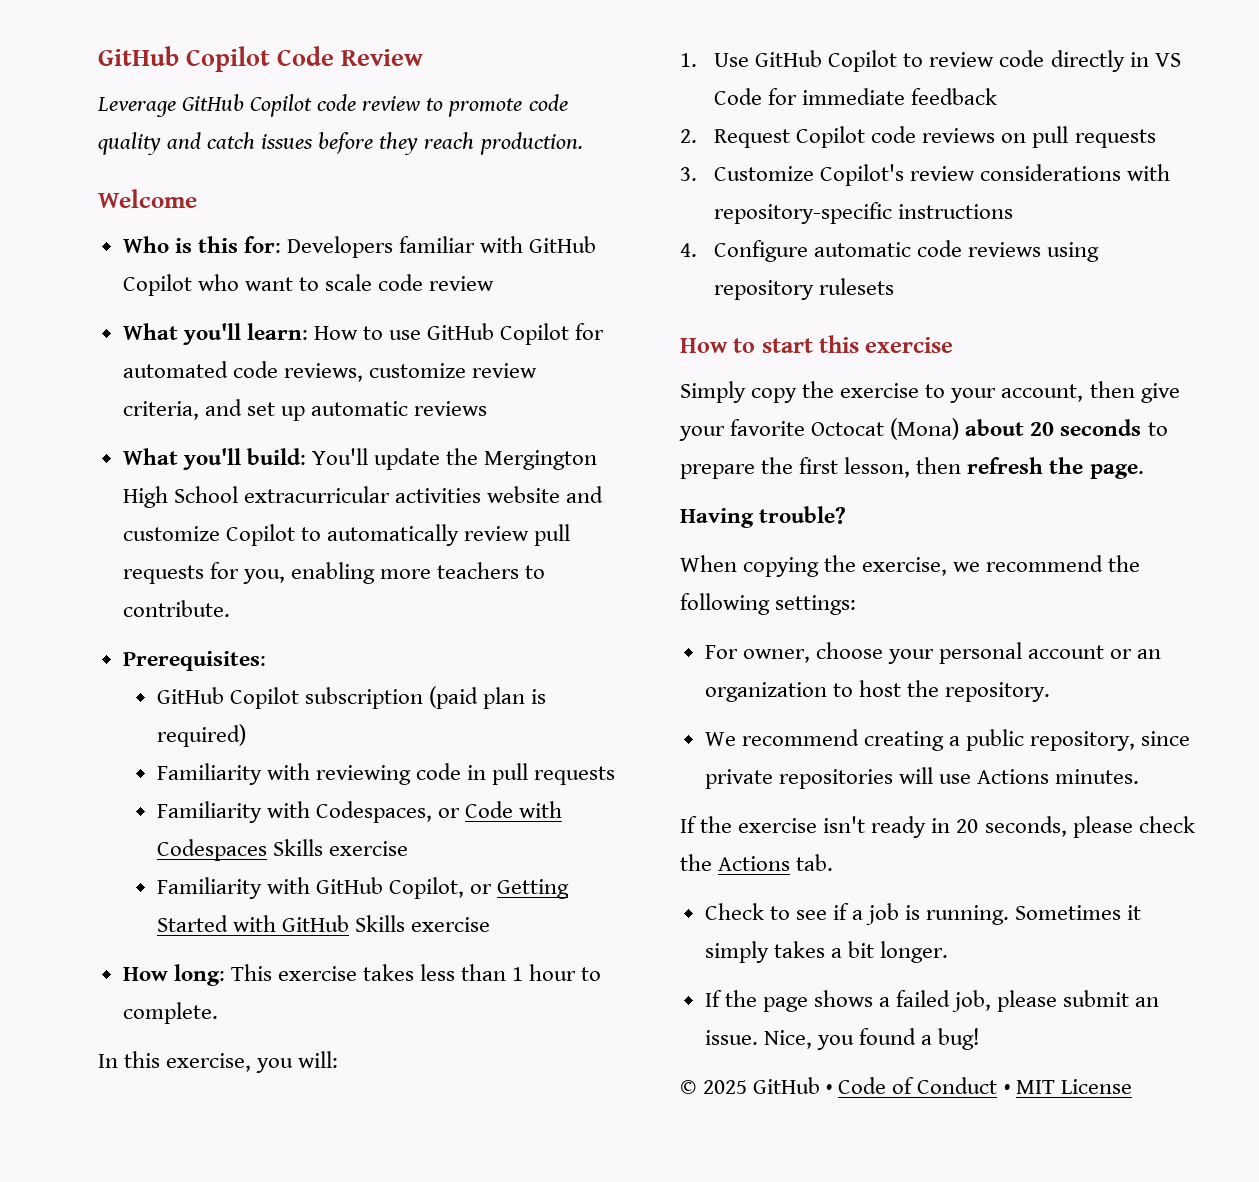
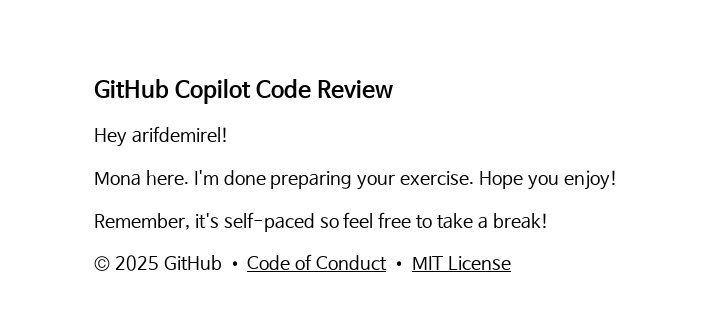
[97,94,568,117] [98,132,583,155] [98,189,197,208] [122,236,597,258] [122,274,495,296] [122,323,605,345] [122,361,538,382] [122,399,488,421] [122,448,598,470] [122,486,604,508] [122,524,571,546] [122,562,546,584] [122,600,230,617] [122,651,266,671] [156,686,547,709] [156,724,246,747] [156,763,616,785] [156,801,563,823] [156,839,408,861] [156,877,570,899] [156,915,491,932] [122,964,602,986] [122,1002,218,1024] [98,1051,339,1073] [680,50,1181,72] [714,88,998,105] [680,126,1156,148] [680,164,1171,186] [714,202,1014,224] [680,240,1100,262] [714,278,895,300] [680,335,954,353] [680,381,1180,403] [679,418,1168,441] [680,457,1144,479] [680,506,847,528] [680,555,1141,577] [680,593,857,615] [704,642,1162,664] [704,680,1051,702] [704,729,1191,751] [704,767,1140,789] [680,816,1195,838] [680,854,834,871] [704,903,1142,925] [704,941,949,963] [704,990,1160,1012] [704,1028,981,1050] Leverage GitHub Copilot code review to promote code quality and catch issues before they reach production. // Welcome // Who is this for: Developers familiar with GitHub Copilot who want to scale code review // What you'll learn: How to use GitHub Copilot for automated code reviews, customize review criteria, and set up automatic reviews // What you'll build: You'll update the Mergington High School extracurricular activities website and customize Copilot to automatically review pull requests for you, enabling more teachers to contribute. // Prerequisites: // GitHub Copilot subscription (paid plan is required) // Familiarity with reviewing code in pull requests // Familiarity with Codespaces, or Code with Codespaces Skills exercise // Familiarity with GitHub Copilot, or Getting Started with GitHub Skills exercise // How long: This exercise takes less than 1 hour to complete. // In this exercise, you will: // 1. Use GitHub Copilot to review code directly in VS Code for immediate feedback // 2. Request Copilot code reviews on pull requests // 3. Customize Copilot's review considerations with repository-specific instructions // 4. Configure automatic code reviews using repository rulesets // How to start this exercise // Simply copy the exercise to your account, then give your favorite Octocat (Mona) about 20 seconds to prepare the first lesson, then refresh the page. // Having trouble? // When copying the exercise, we recommend the following settings: // For owner, choose your personal account or an organization to host the repository. // We recommend creating a public repository, since private repositories will use Actions minutes. // If the exercise isn't ready in 20 seconds, please check the Actions tab. // Check to see if a job is running. Sometimes it simply takes a bit longer. // If the page shows a failed job, please submit an issue. Nice, you found a bug! -> [94,126,229,147] [94,170,618,190] [94,212,549,232] Hey arifdemirel! // Mona here. I'm done preparing your exercise. Hope you enjoy! // Remember, it's self-paced so feel free to take a break!

